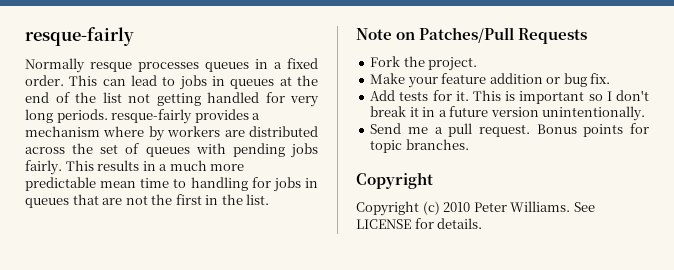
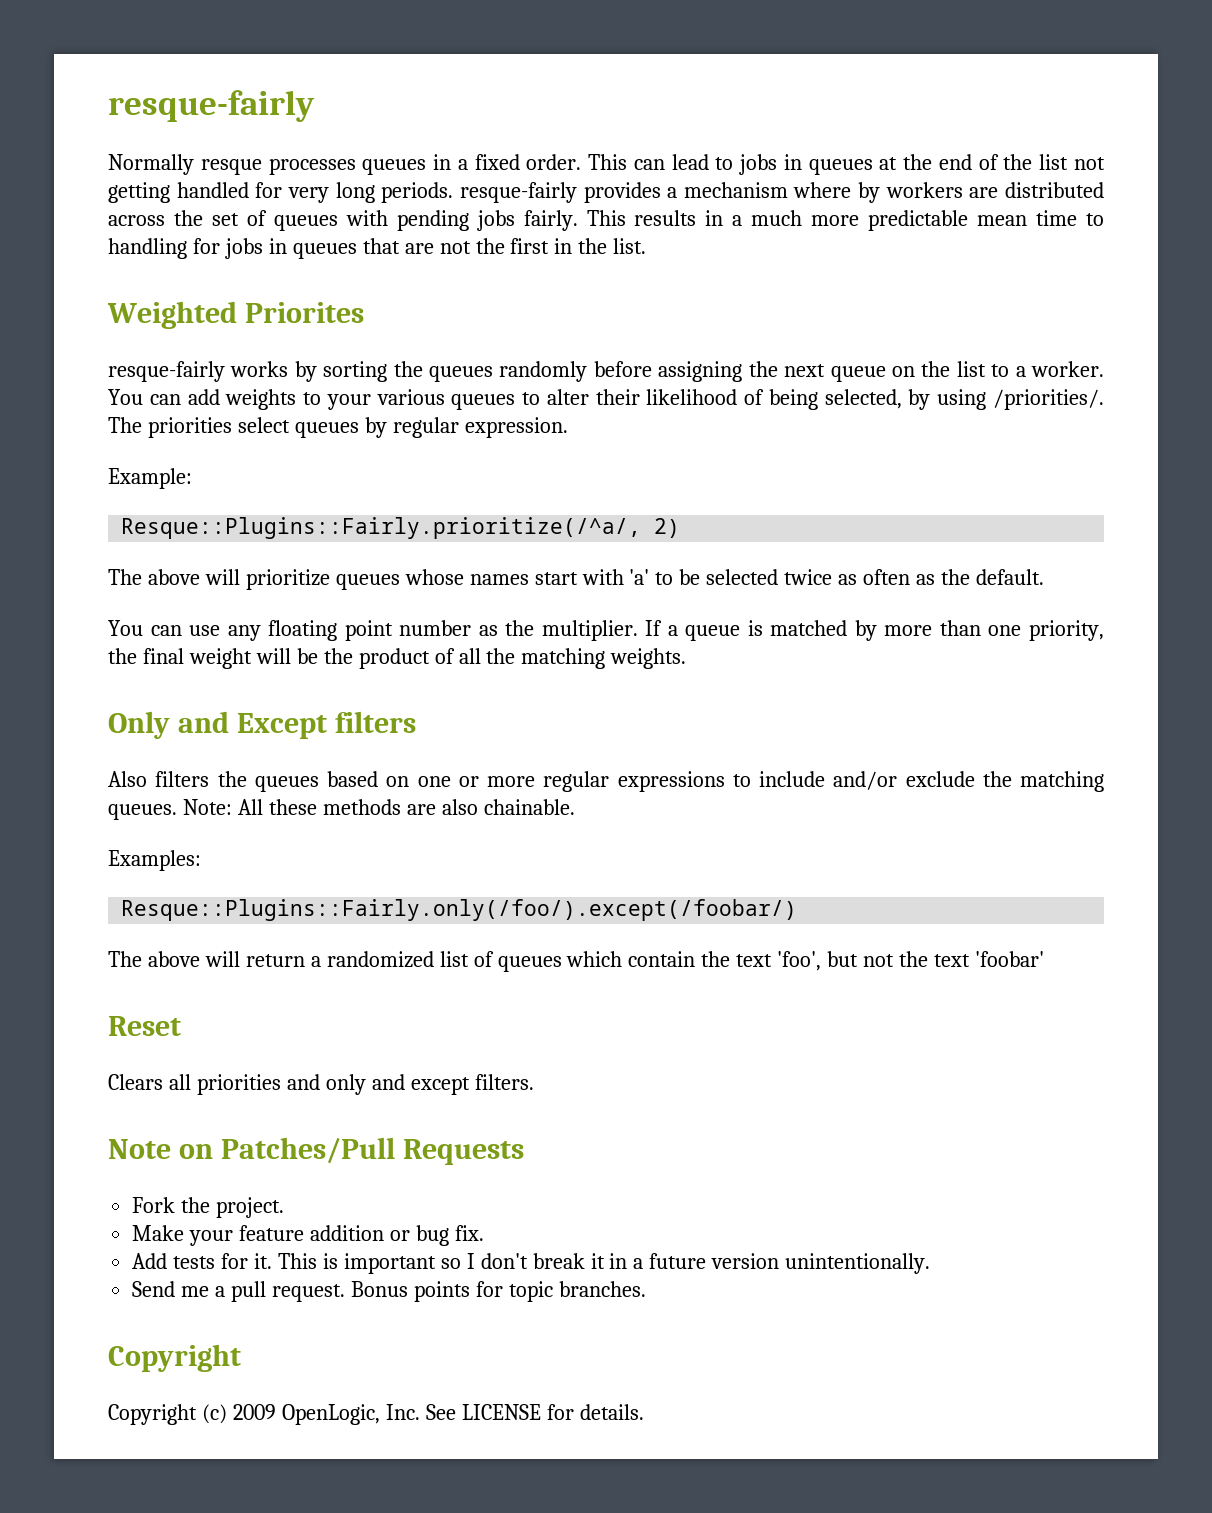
(270, 199) none -> [107,301,364,329] [108,361,1104,382] [108,389,1104,410] [108,417,568,438] [108,468,192,489] [121,517,681,539] [108,569,1044,590] [108,620,1104,641] [108,648,687,669] [108,711,416,739] [108,771,1104,792] [108,799,575,820] [108,850,201,871] [121,899,798,921] [108,951,1044,972] [108,1016,181,1036] [108,1074,534,1095] // Weighted Priorites // resque-fairly works by sorting the queues randomly before assigning the next queue on the list to a worker. You can add weights to your various queues to alter their likelihood of being selected, by using /priorities/. The priorities select queues by regular expression. // Example: // Resque::Plugins::Fairly.prioritize(/^a/, 2) // The above will prioritize queues whose names start with 'a' to be selected twice as often as the default. // You can use any floating point number as the multiplier. If a queue is matched by more than one priority, the final weight will be the product of all the matching weights. // Only and Except filters // Also filters the queues based on one or more regular expressions to include and/or exclude the matching queues. Note: All these methods are also chainable. // Examples: // Resque::Plugins::Fairly.only(/foo/).except(/foobar/) // The above will return a randomized list of queues which contain the text 'foo', but not the text 'foobar' // Reset // Clears all priorities and only and except filters.
[443,201,571,212] 2010 Peter Williams. -> [232,1404,420,1425] 2009 OpenLogic, Inc.

